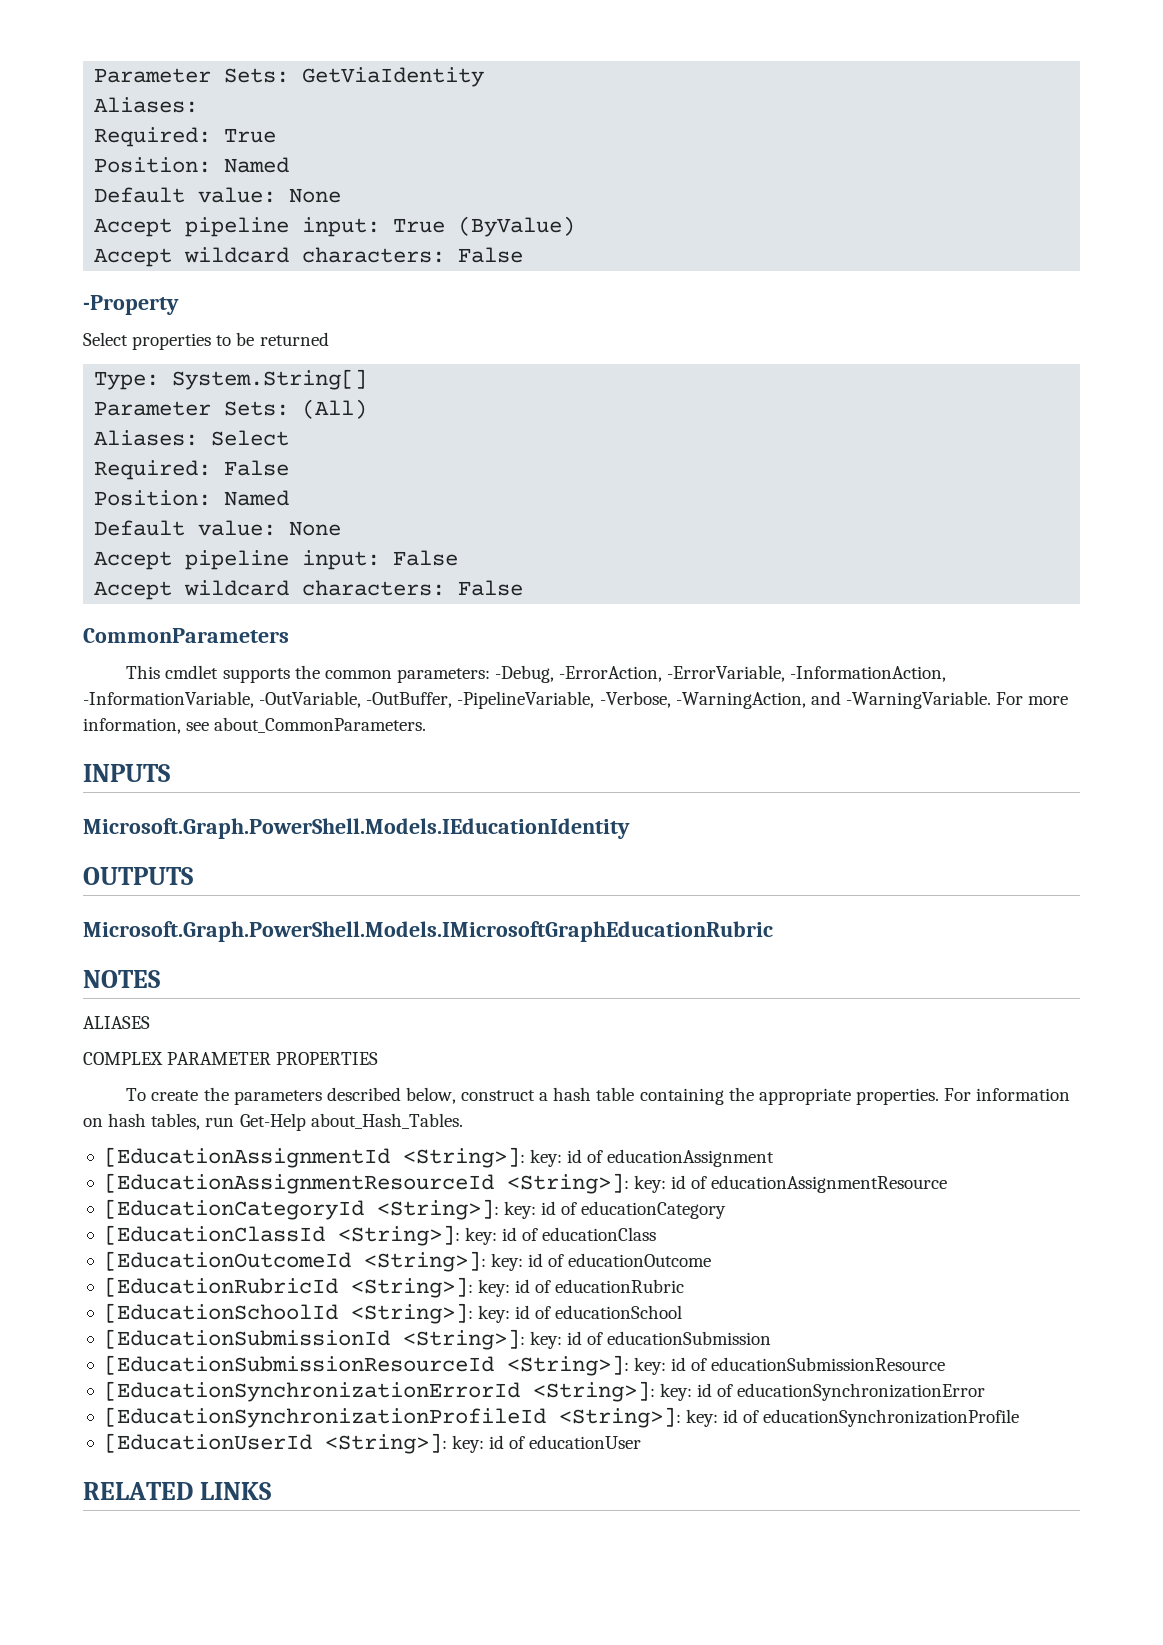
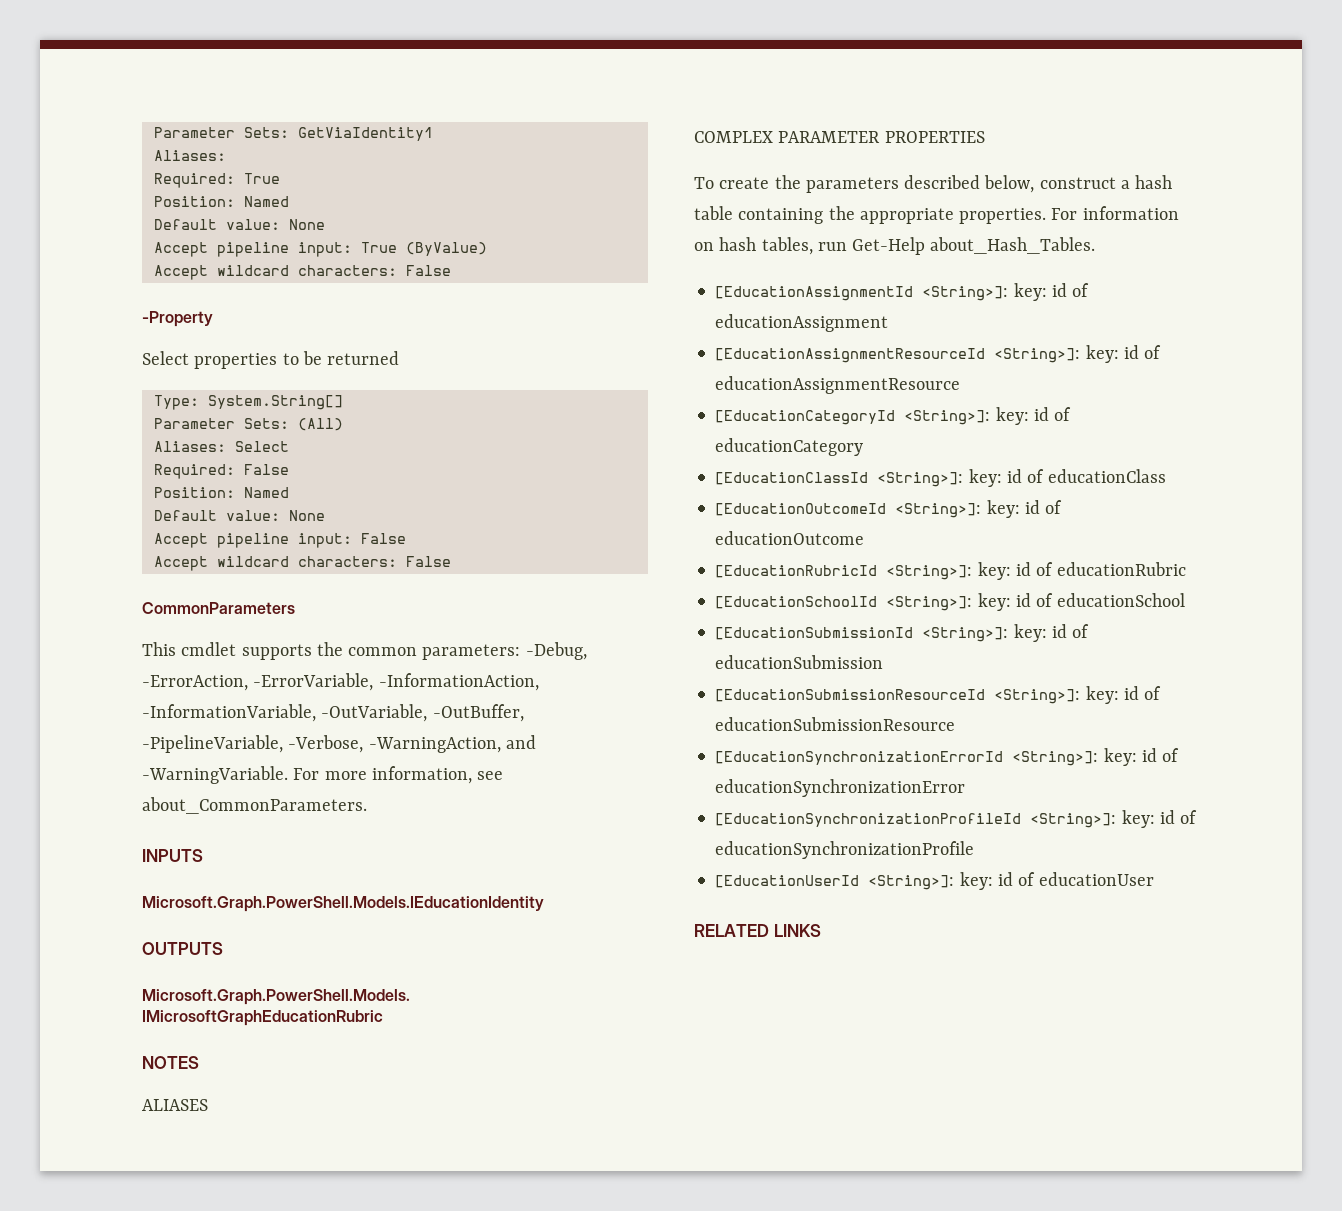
[94,67,485,87] Parameter Sets: GetViaIdentity -> [153,127,433,141] Parameter Sets: GetViaIdentity1

